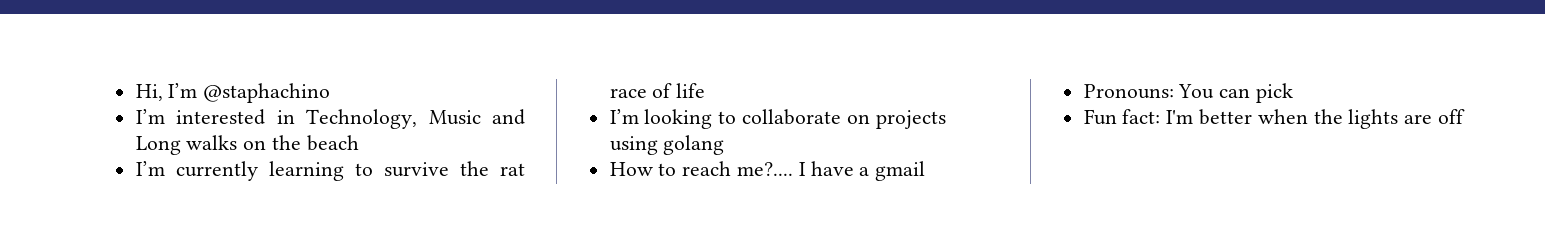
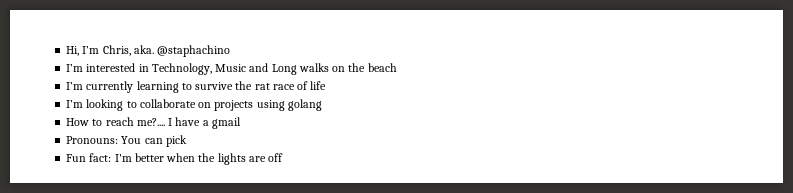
(198, 90) none -> [102,45,154,56] Chris, aka.

